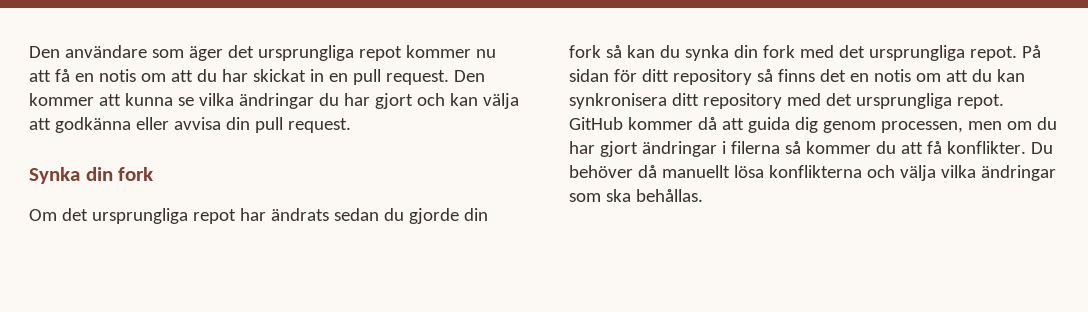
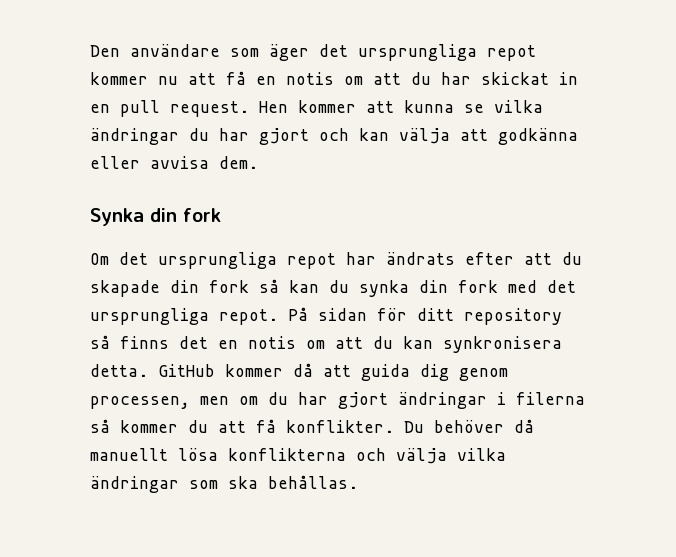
[453,70,485,82] Den -> [259,101,288,113] Hen
[225,117,351,133] din pull request. -> [219,156,258,169] dem.
[333,208,459,224] sedan du gjorde -> [465,252,582,265] [90,280,160,297] efter att du skapade
[671,93,1004,109] ditt repository med det ursprungliga repot. -> [90,364,148,377] detta.

